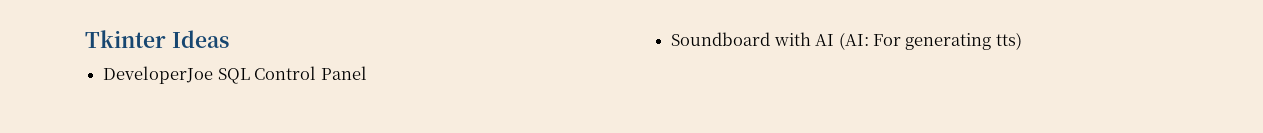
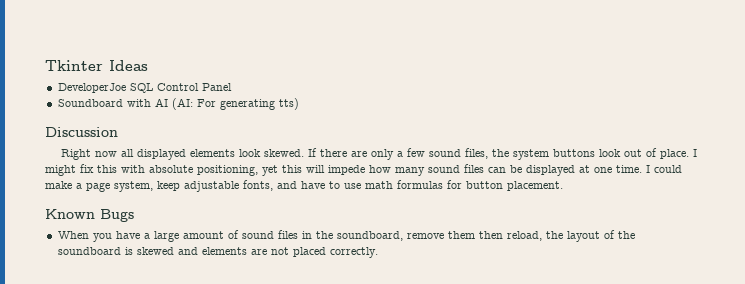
(1022, 41) none -> [45,127,118,137] [61,148,698,160] [45,164,682,176] [45,180,563,192] [45,209,134,222] [57,230,635,242] [57,247,378,258] // Discussion // Right now all displayed elements look skewed. If there are only a few sound files, the system buttons look out of place. I might fix this with absolute positioning, yet this will impede how many sound files can be displayed at one time. I could make a page system, keep adjustable fonts, and have to use math formulas for button placement. // Known Bugs // When you have a large amount of sound files in the soundboard, remove them then reload, the layout of the soundboard is skewed and elements are not placed correctly.

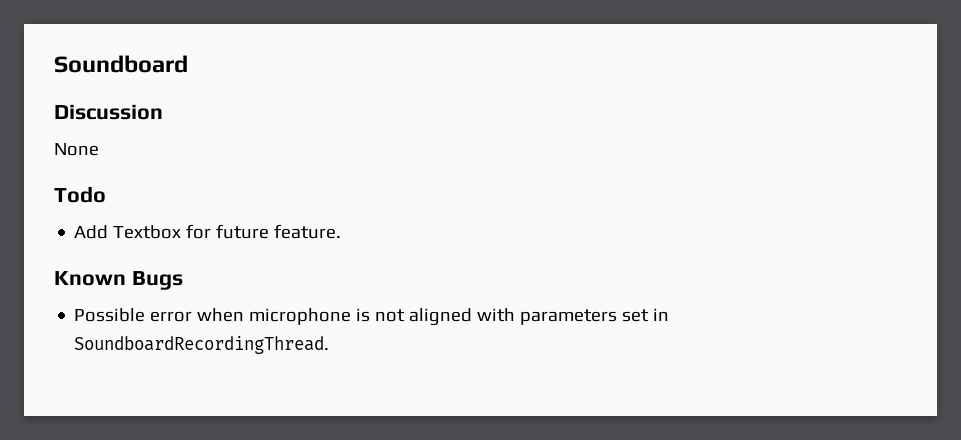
[45,60,148,71] [57,83,232,93] [57,98,299,110] [45,127,118,137] [61,148,698,160] [45,164,682,176] [45,180,563,192] [45,209,134,222] [57,230,635,242] [57,247,378,258] Tkinter Ideas // DeveloperJoe SQL Control Panel // Soundboard with AI (AI: For generating tts) // Discussion // Right now all displayed elements look skewed. If there are only a few sound files, the system buttons look out of place. I might fix this with absolute positioning, yet this will impede how many sound files can be displayed at one time. I could make a page system, keep adjustable fonts, and have to use math formulas for button placement. // Known Bugs // When you have a large amount of sound files in the soundboard, remove them then reload, the layout of the soundboard is skewed and elements are not placed correctly. -> [54,55,188,73] [54,104,163,120] [54,143,99,156] [54,186,106,203] [74,224,342,239] [54,271,183,290] [74,308,670,326] [74,336,330,354] Soundboard // Discussion // None // Todo // Add Textbox for future feature. // Known Bugs // Possible error when microphone is not aligned with parameters set in SoundboardRecordingThread.

